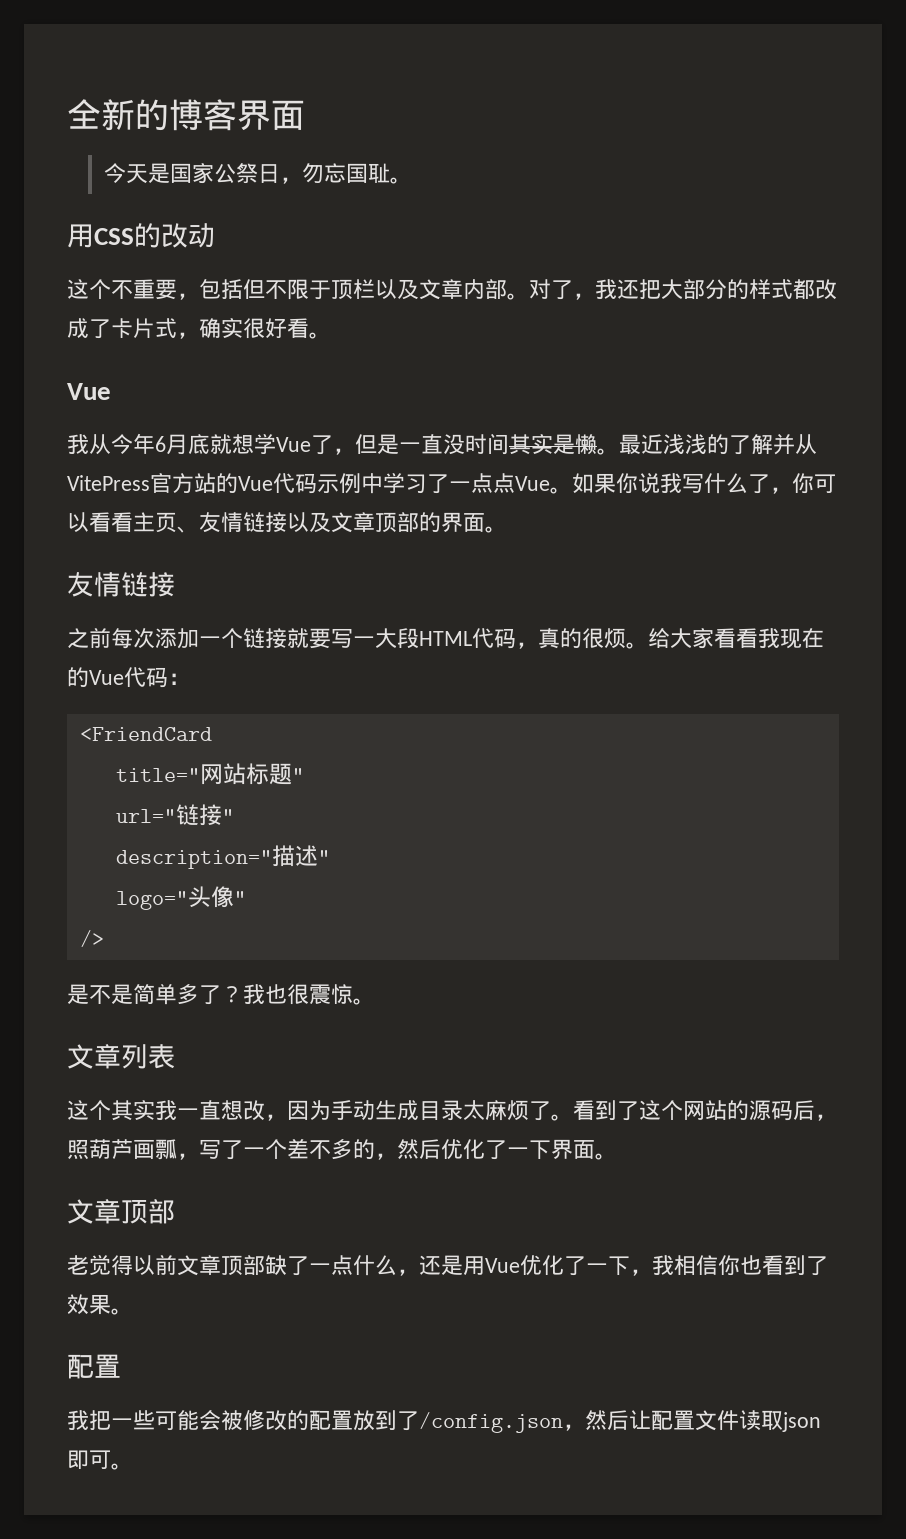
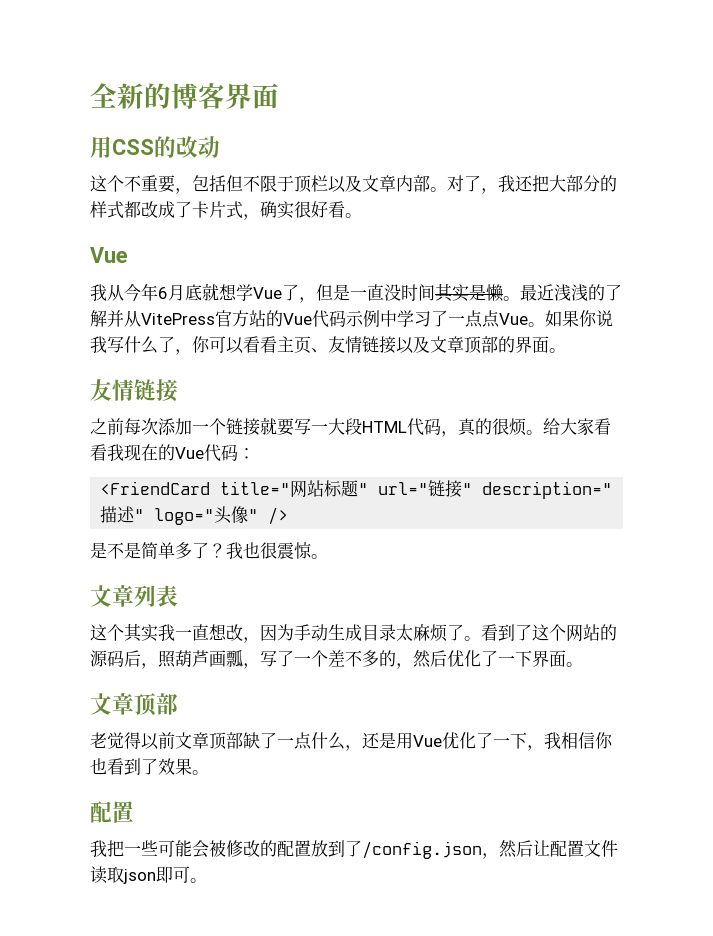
[103,163,412,184] // 今天是国家公祭日，勿忘国耻。 -> (279, 96) none
(212, 734) // -> (211, 488) none
(304, 775) // -> (369, 489) none
(234, 816) // -> (473, 489) none
(330, 857) // -> (145, 515) none
(246, 898) // -> (259, 515) none

